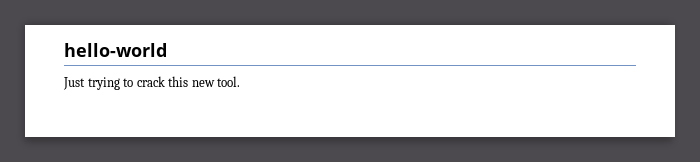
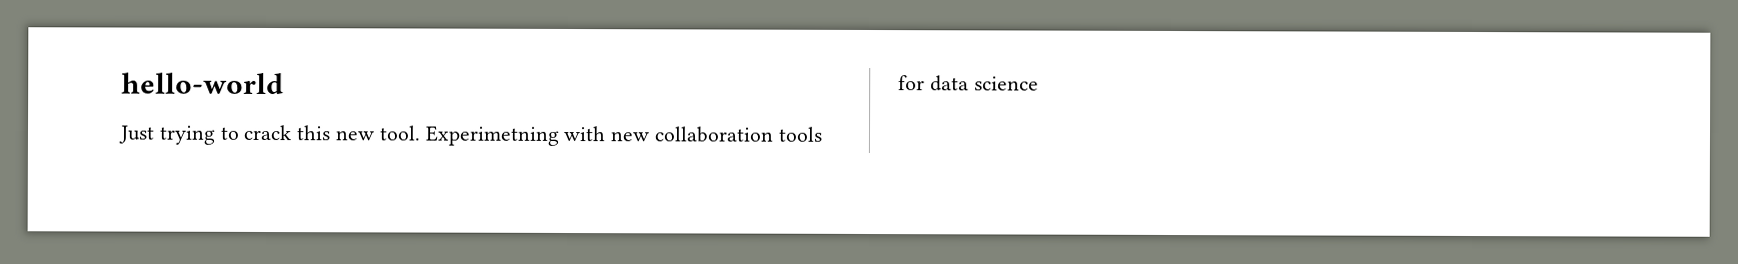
(241, 81) none -> [424,125,823,146] [898,75,1039,92] Experimetning with new collaboration tools for data science

